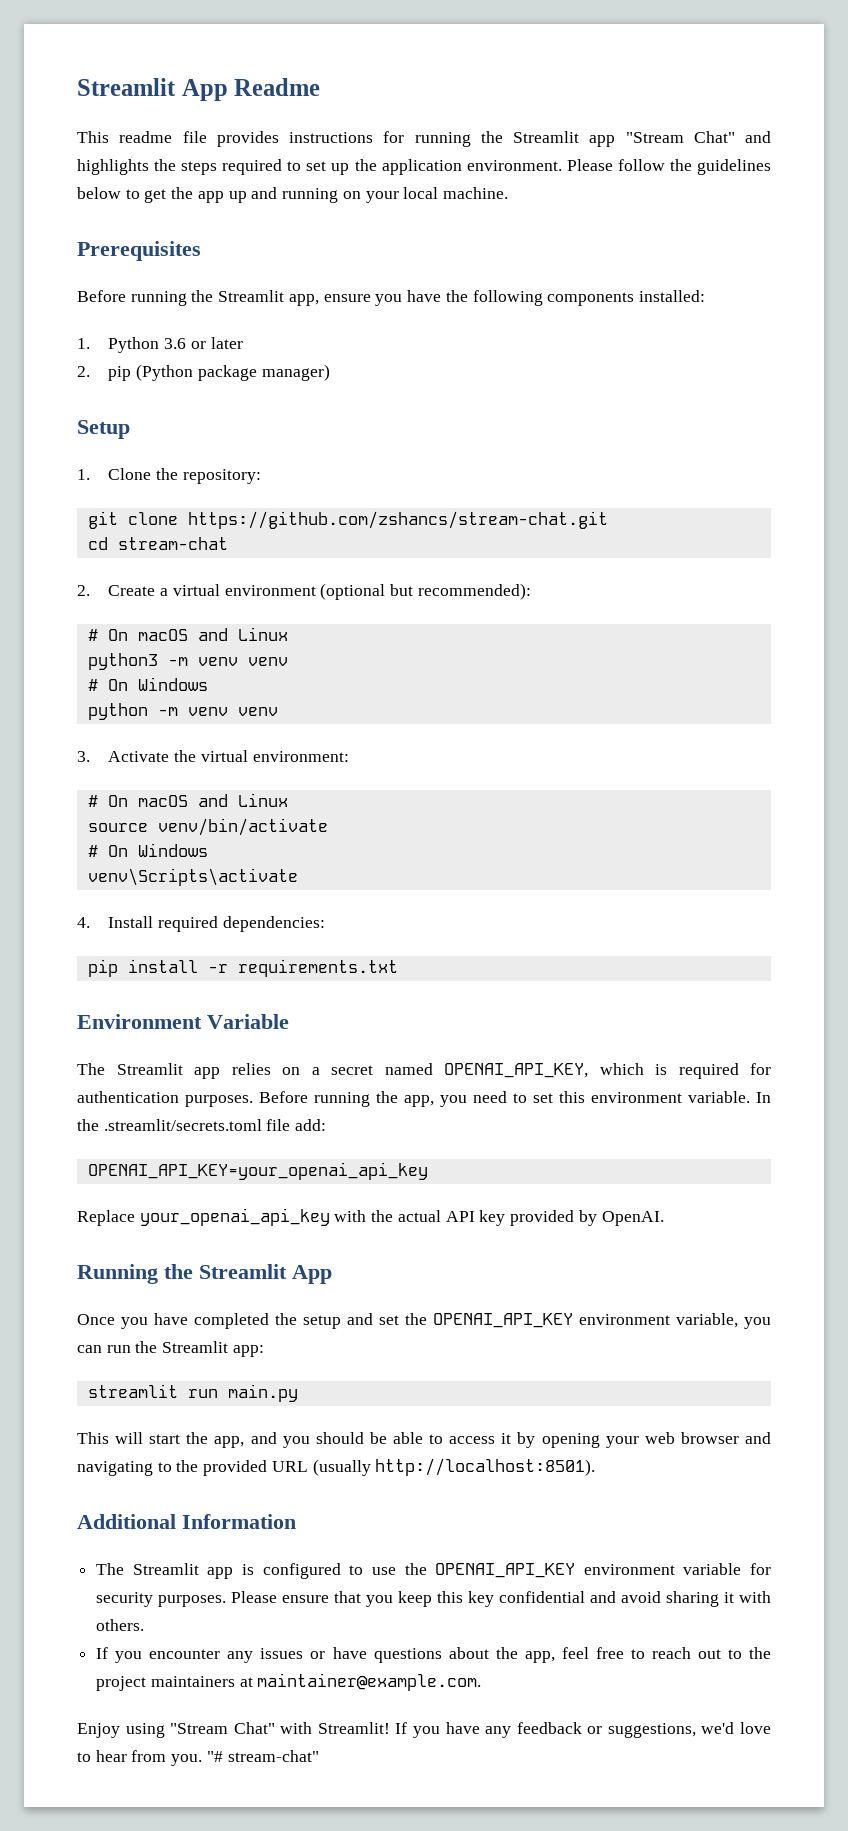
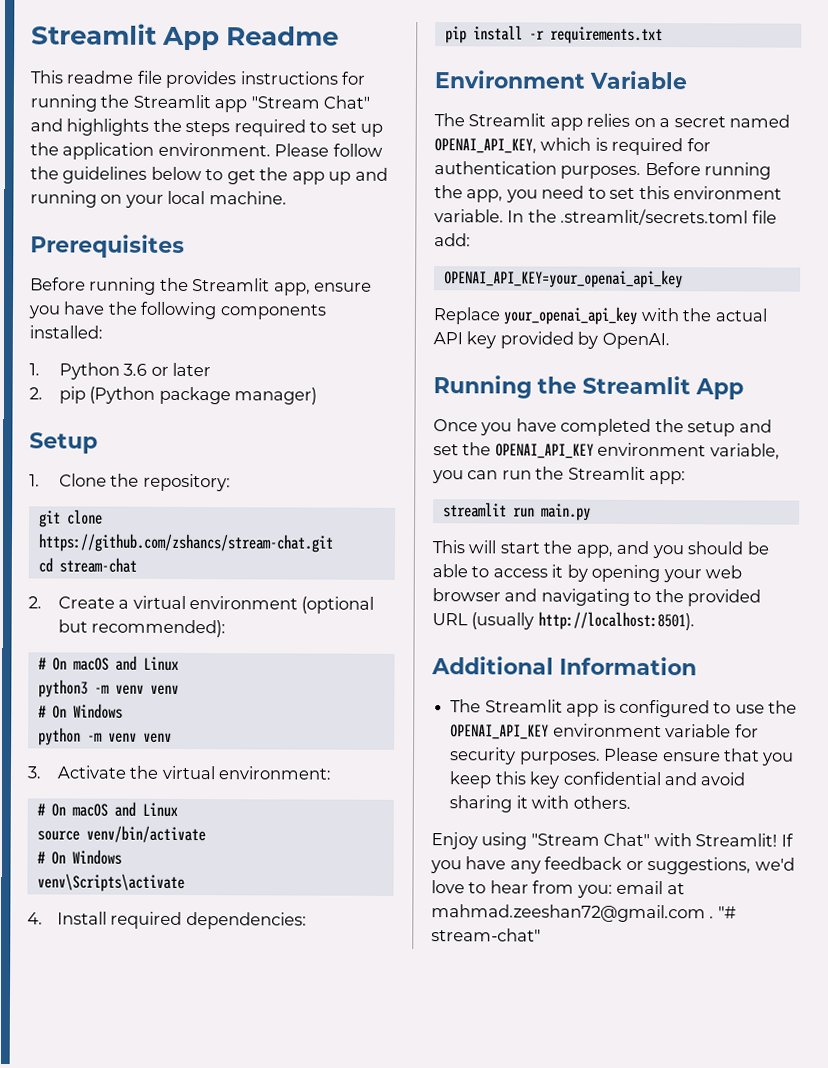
[96,1647,771,1663] [96,1673,482,1691] // If you encounter any issues or have questions about the app, feel free to reach out to the project maintainers at maintainer@example.com. -> (631, 802) none
[171,1754,203,1766] you. -> [576,880,685,898] [431,904,715,923] you: email at mahmad.zeeshan72@gmail.com .

